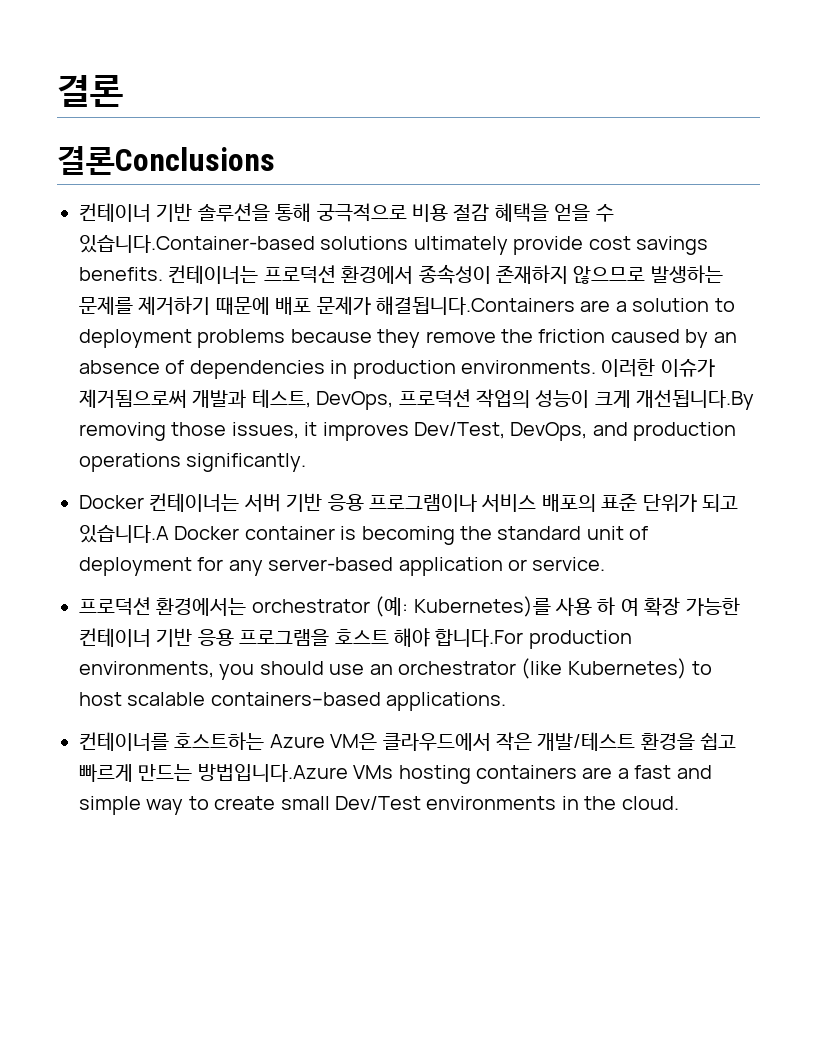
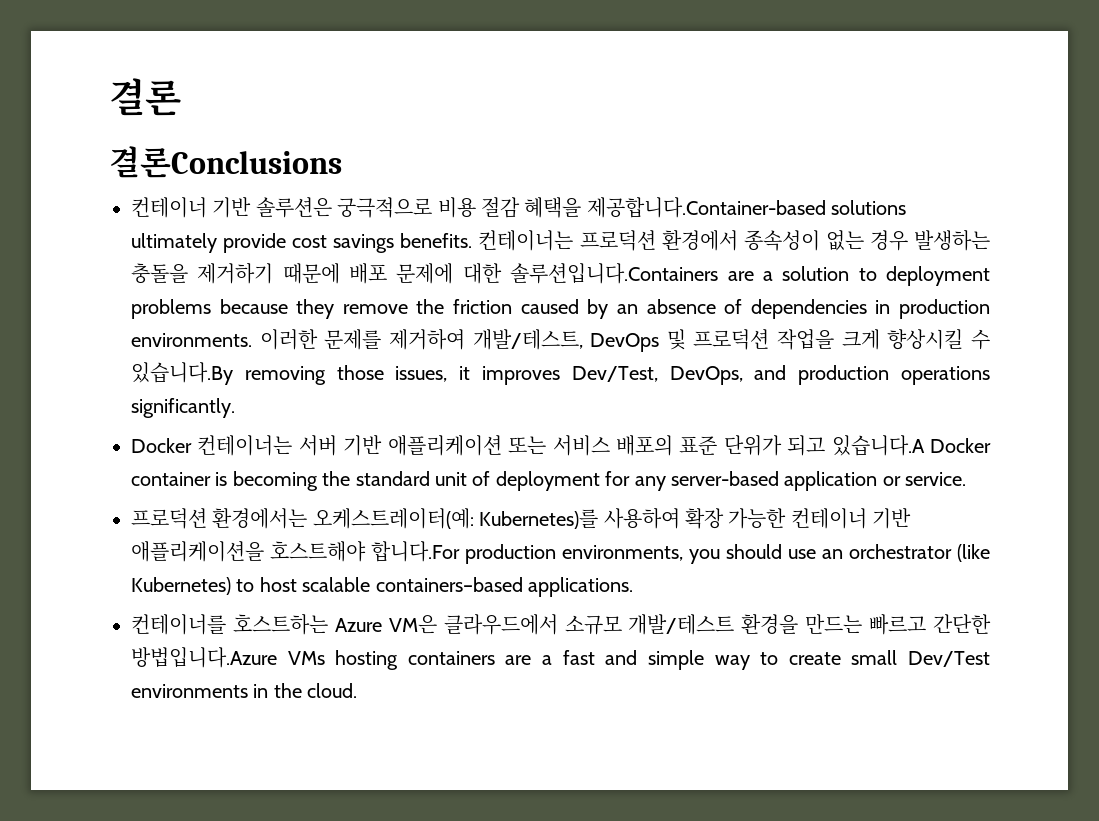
[197,203,312,222] 솔루션을 통해 -> [255,197,332,218] 솔루션은
[554,203,614,222] [79,235,315,253] 얻을 수 있습니다.Container-based -> [586,197,826,218] 제공합니다.Container-based
[495,265,723,284] [79,296,575,315] 존재하지 않으므로 발생하는 문제를 제거하기 때문에 배포 문제가 해결됩니다.Containers -> [825,230,991,251] [131,263,719,284] 없는 경우 발생하는 충돌을 제거하기 때문에 배포 문제에 대한 솔루션입니다.Containers
[660,359,715,377] [79,389,755,410] 이슈가 제거됨으로써 개발과 테스트, DevOps, 프로덕션 작업의 성능이 크게 개선됩니다.By -> [324,329,990,352] [131,362,233,385] 문제를 제거하여 개발/테스트, DevOps 및 프로덕션 작업을 크게 향상시킬 수 있습니다.By
[327,494,477,512] 응용 프로그램이나 -> [387,435,547,456] 애플리케이션 또는
[251,596,740,617] [79,628,430,647] orchestrator (예: Kubernetes)를 사용 하 여 확장 가능한 컨테이너 기반 응용 프로그램을 호스트 해야 -> [312,508,912,529] [131,541,367,562] 오케스트레이터(예: Kubernetes)를 사용하여 확장 가능한 컨테이너 기반 애플리케이션을 호스트해야
[495,732,532,751] 작은 -> [564,615,622,635] 소규모
[700,733,737,750] [79,764,193,782] 쉽고 빠르게 만드는 -> [805,614,991,635] 만드는 빠르고 간단한

